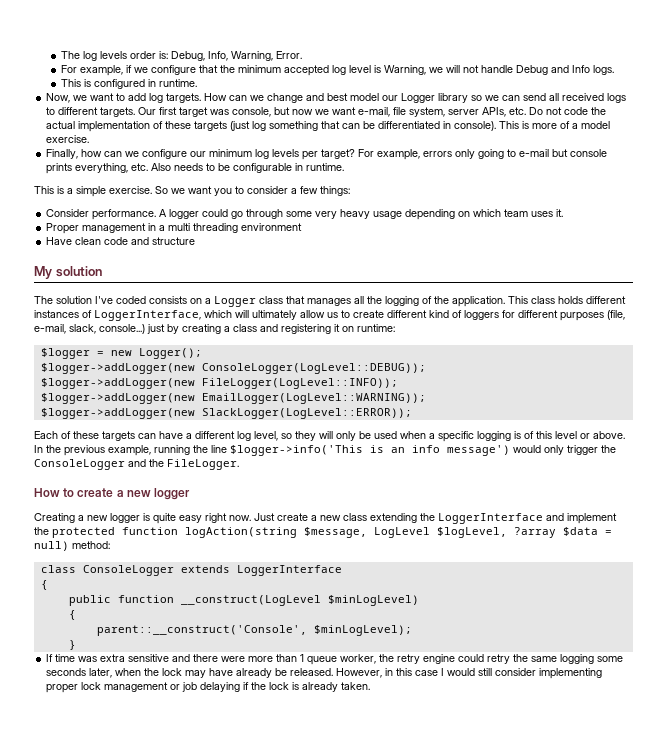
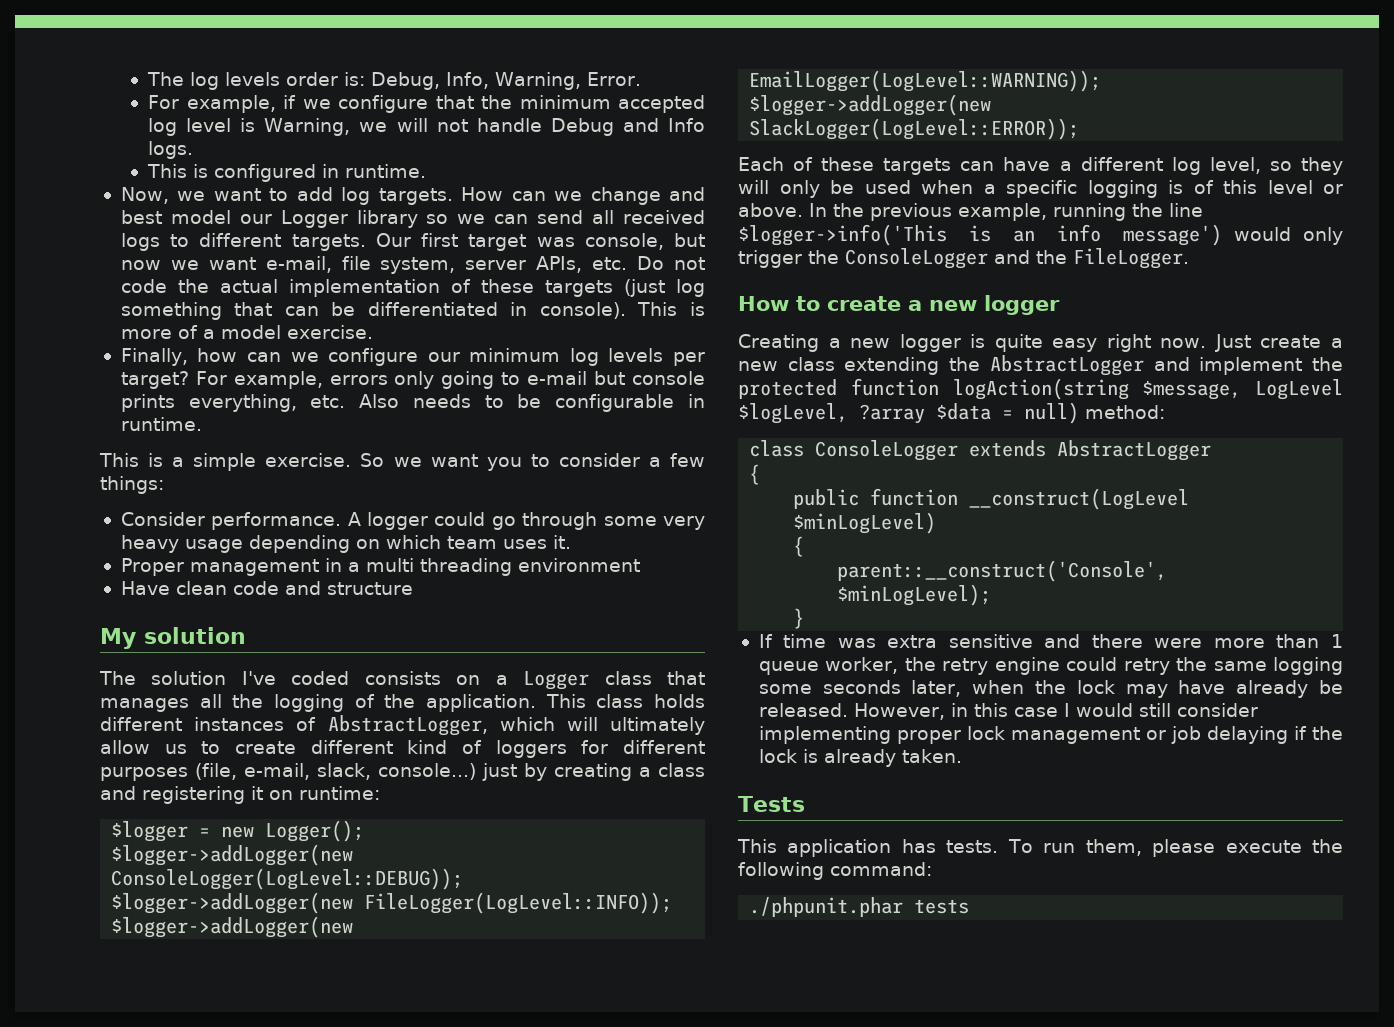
[94,310,201,321] LoggerInterface, -> [327,715,488,736] AbstractLogger,
[438,513,543,524] LoggerInterface -> [989,355,1144,376] AbstractLogger
[236,565,342,576] LoggerInterface -> [1057,440,1212,461] AbstractLogger
(371, 686) none -> [738,796,805,812] [737,839,1343,857] [738,862,932,880] [749,897,970,917] // Tests // This application has tests. To run them, please execute the following command: // ./phpunit.phar tests

